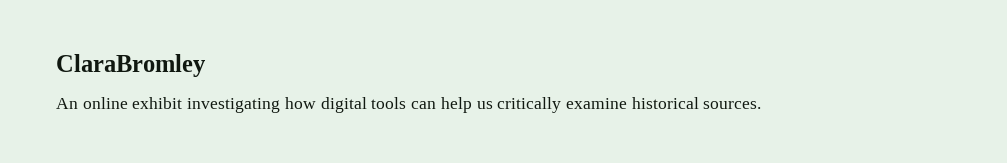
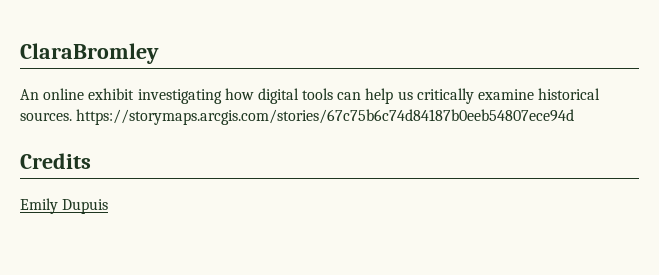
(762, 105) none -> [76,109,575,125] [20,153,91,169] [20,198,109,214] https://storymaps.arcgis.com/stories/67c75b6c74d84187b0eeb54807ece94d // Credits // Emily Dupuis

